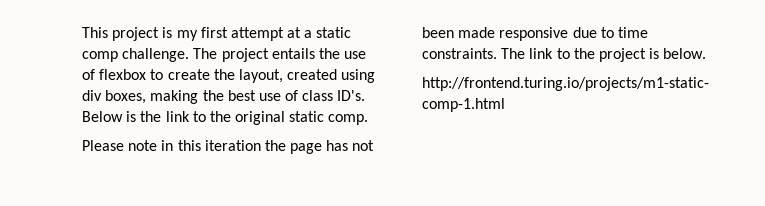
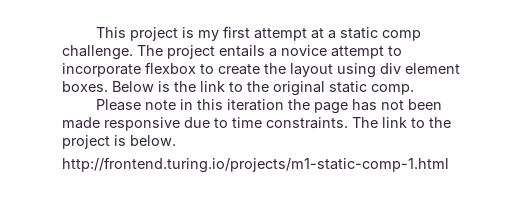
[318,48,367,59] [82,69,376,83] [82,90,366,104] the use of flexbox to create the layout, created using div boxes, making the best use of class ID's. -> [269,45,402,59] [62,62,460,78] [62,81,108,92] a novice attempt to incorporate flexbox to create the layout using div element boxes.

